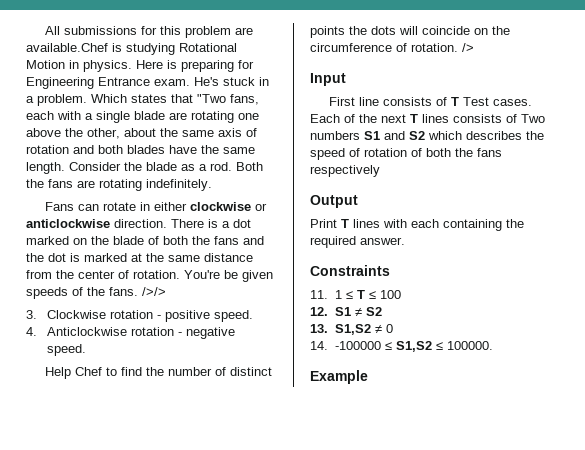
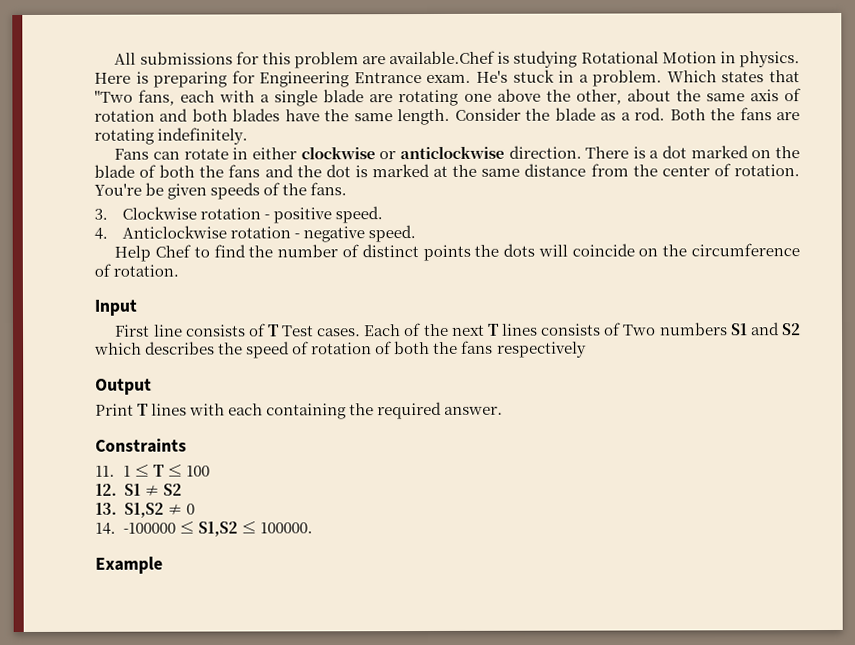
[142,287,166,296] />/> -> (348, 189) none
[462,43,474,52] /> -> (180, 270) none

